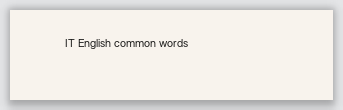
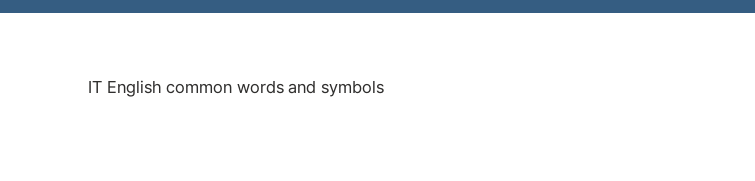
(188, 43) none -> [288,80,384,97] and symbols

